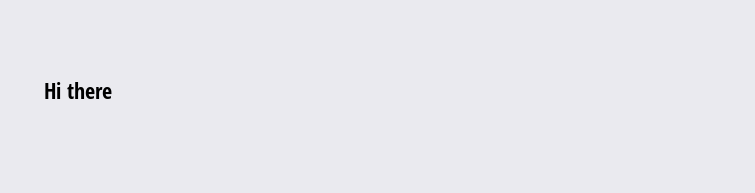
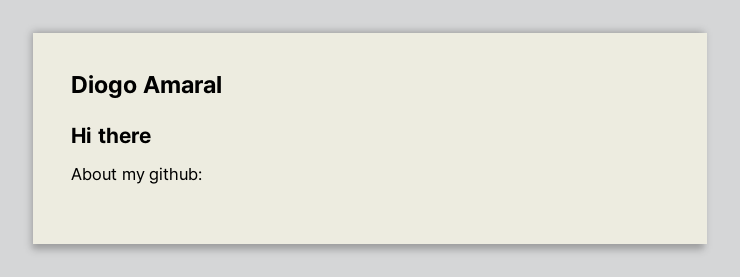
(44, 90) none -> [71,75,223,99] Diogo Amaral //
(112, 90) none -> [71,167,203,184] // About my github:

